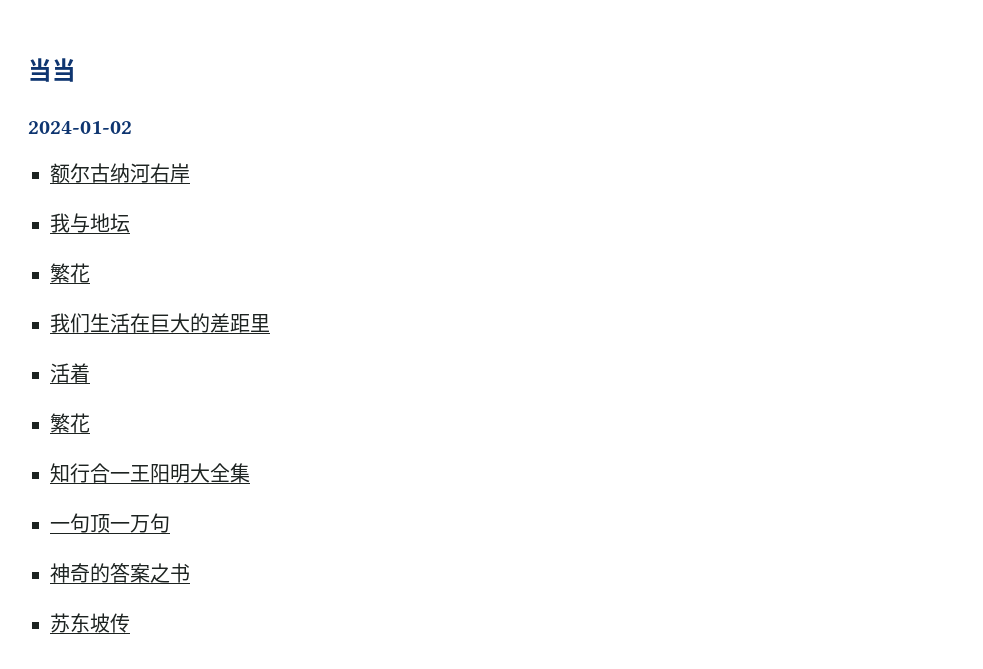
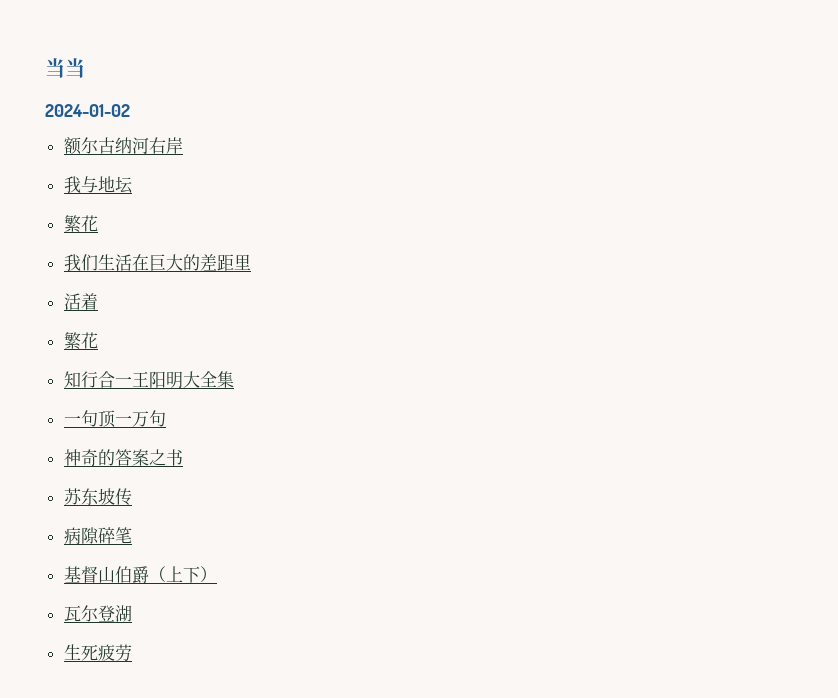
(130, 623) none -> [63,527,132,545] [63,566,217,584] [63,605,132,622] [63,644,132,662] // 病隙碎笔 // 基督山伯爵（上下） // 瓦尔登湖 // 生死疲劳

